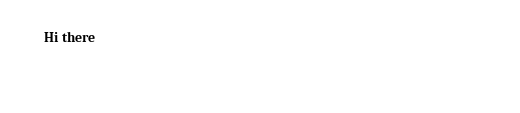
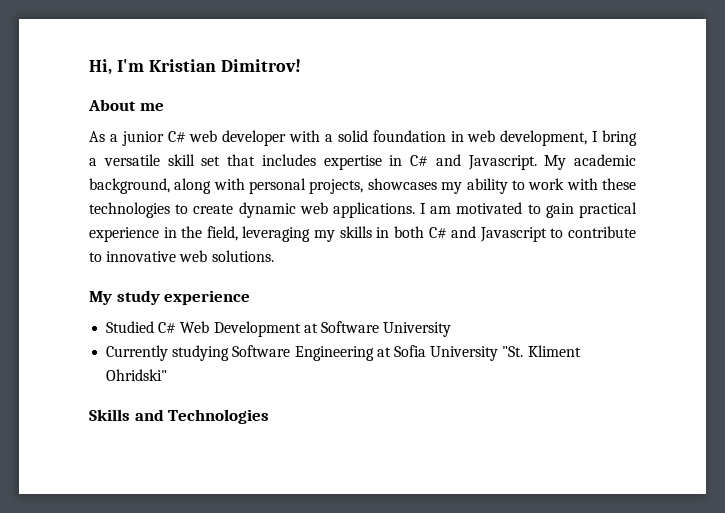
[44,31,95,42] Hi there -> [89,59,301,75] [88,99,164,111] [89,130,637,146] [89,154,636,170] [89,178,636,194] [89,202,637,218] [89,226,637,242] [89,250,274,262] [89,290,251,305] [106,321,452,337] [106,345,581,361] [106,369,168,381] [89,409,270,424] Hi, I'm Kristian Dimitrov! // About me // As a junior C# web developer with a solid foundation in web development, I bring a versatile skill set that includes expertise in C# and Javascript. My academic background, along with personal projects, showcases my ability to work with these technologies to create dynamic web applications. I am motivated to gain practical experience in the field, leveraging my skills in both C# and Javascript to contribute to innovative web solutions. // My study experience // Studied C# Web Development at Software University // Currently studying Software Engineering at Sofia University "St. Kliment Ohridski" // Skills and Technologies

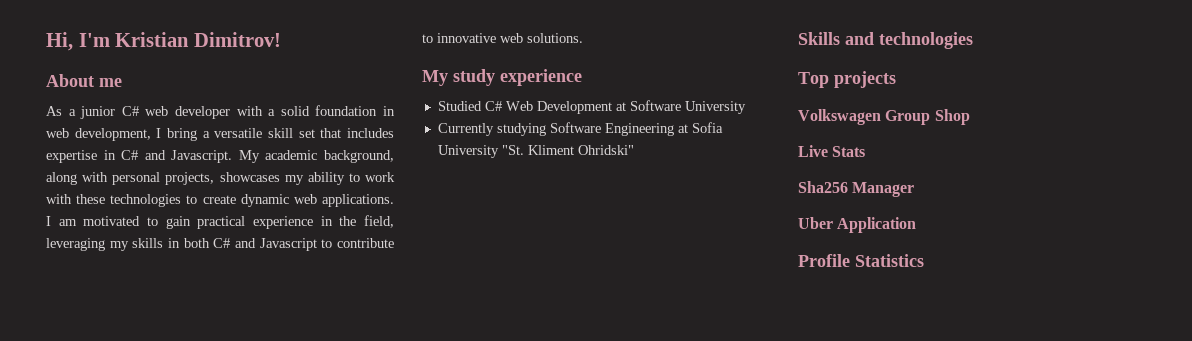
[168,409,270,424] Technologies -> [879,32,973,49] [798,71,896,88] [798,109,970,125] [798,145,866,157] [798,181,915,197] [798,217,917,233] [798,254,924,267] technologies // Top projects // Volkswagen Group Shop // Live Stats // Sha256 Manager // Uber Application // Profile Statistics

